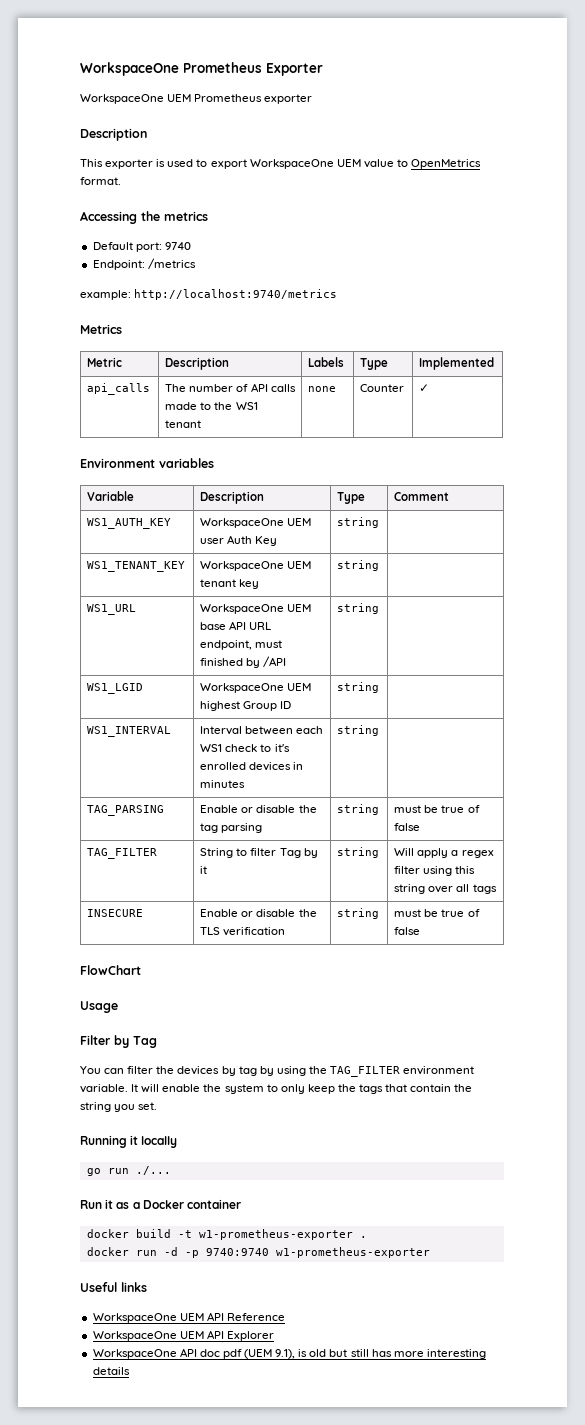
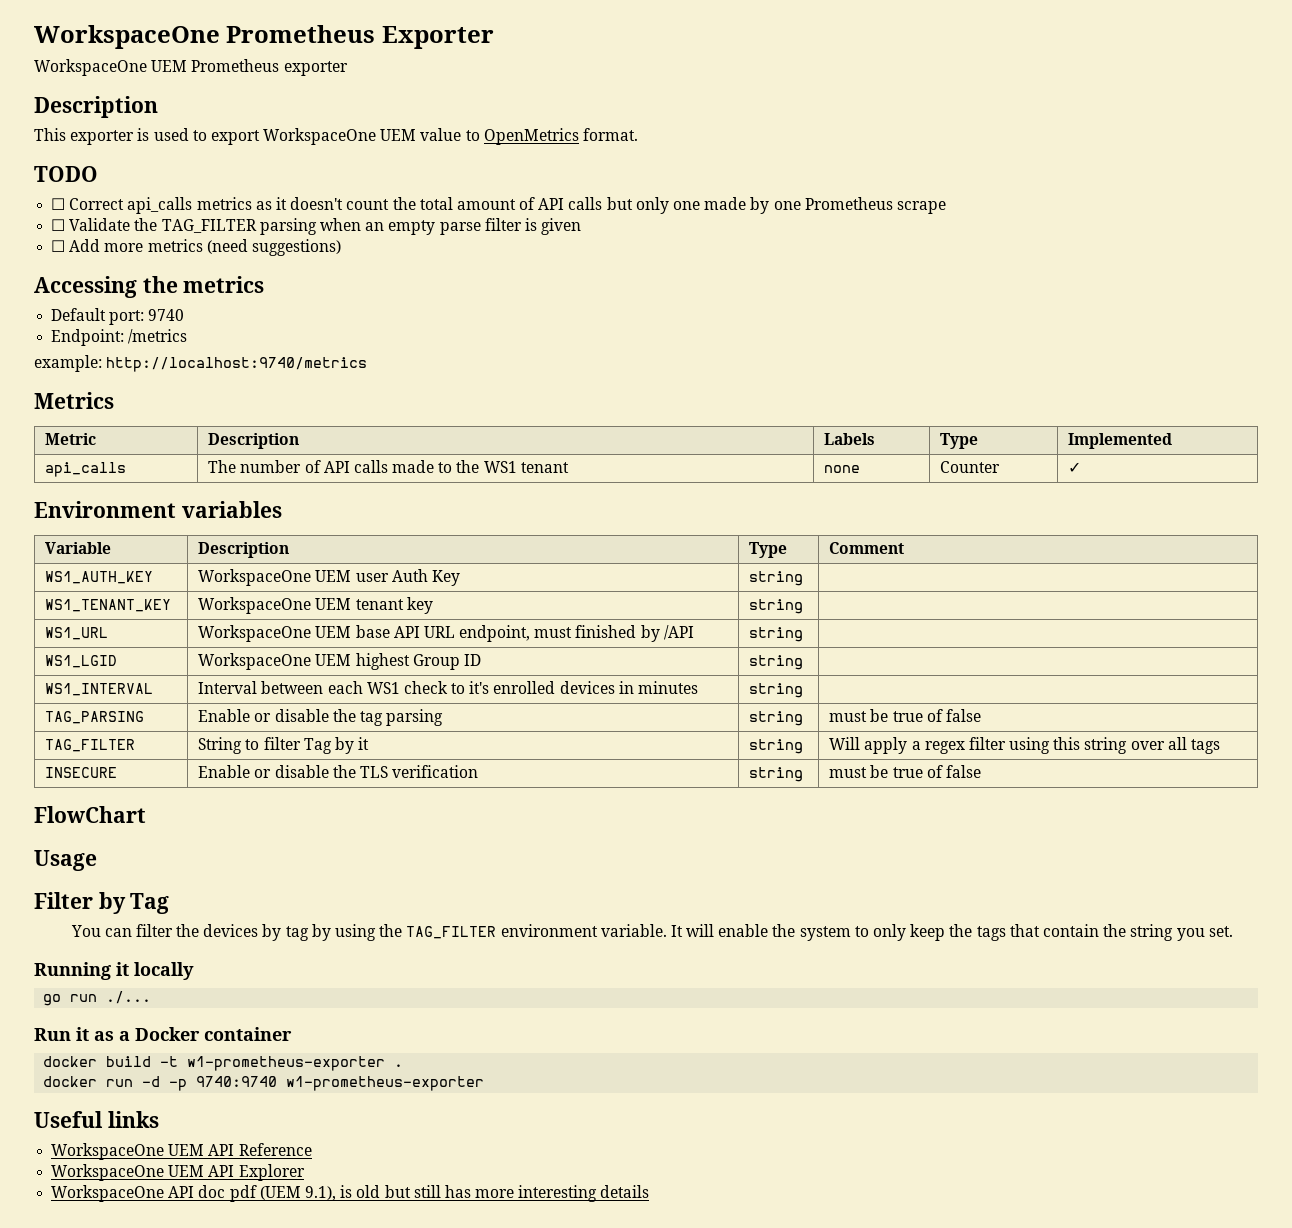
(121, 181) none -> [34,166,98,182] [51,197,946,214] [51,218,582,235] [51,239,341,256] // TODO // ☐ Correct api_calls metrics as it doesn't count the total amount of API calls but only one made by one Prometheus scrape // ☐ Validate the TAG_FILTER parsing when an empty parse filter is given // ☐ Add more metrics (need suggestions)

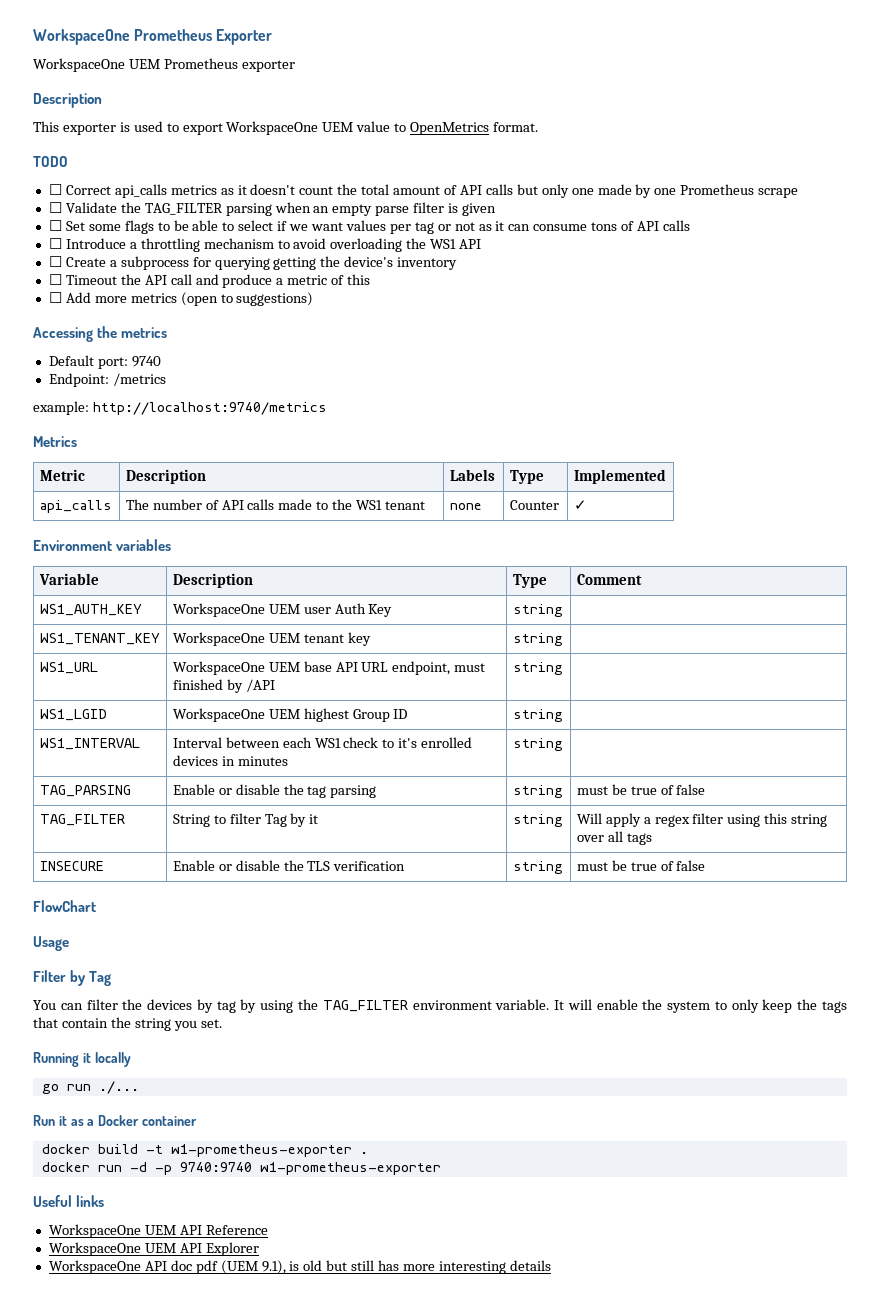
(582, 226) none -> [48,220,690,234] [48,238,482,252] [48,256,458,270] [48,274,371,288] // ☐ Set some flags to be able to select if we want values per tag or not as it can consume tons of API calls // ☐ Introduce a throttling mechanism to avoid overloading the WS1 API // ☐ Create a subprocess for querying getting the device's inventory // ☐ Timeout the API call and produce a metric of this
[206,239,248,254] (need -> [180,292,233,306] (open to

